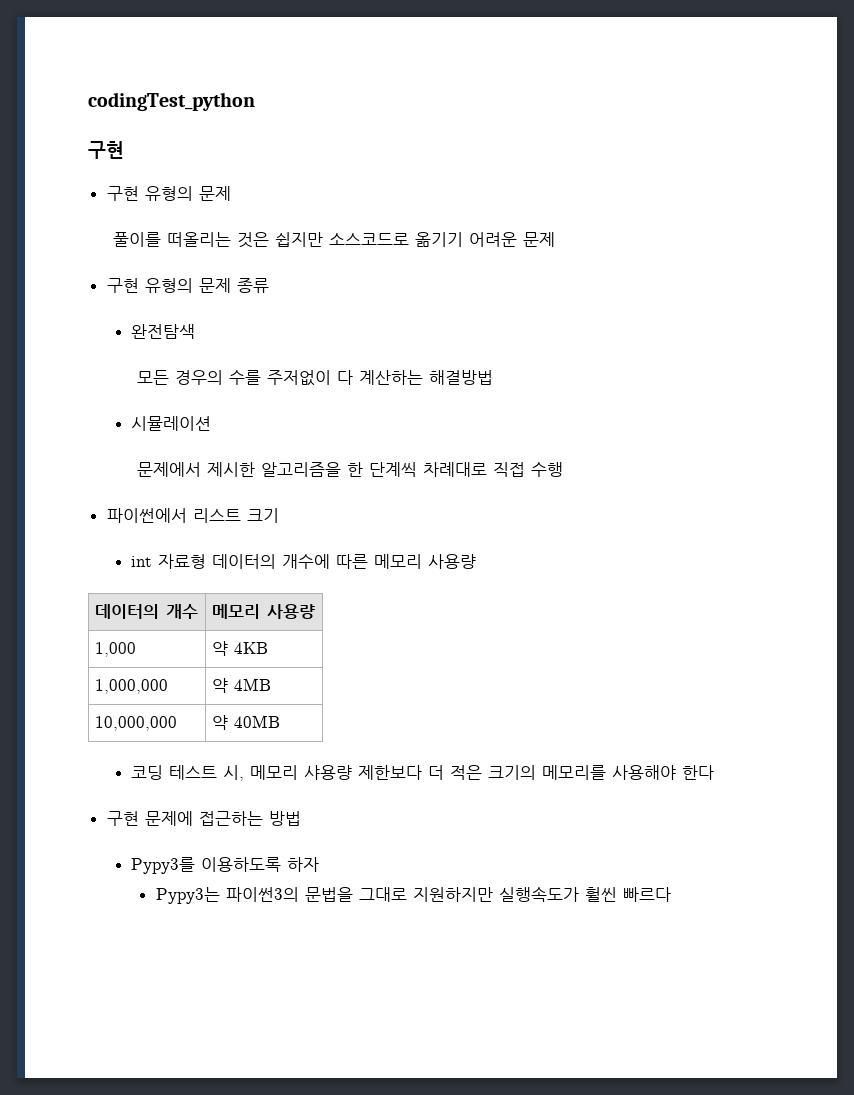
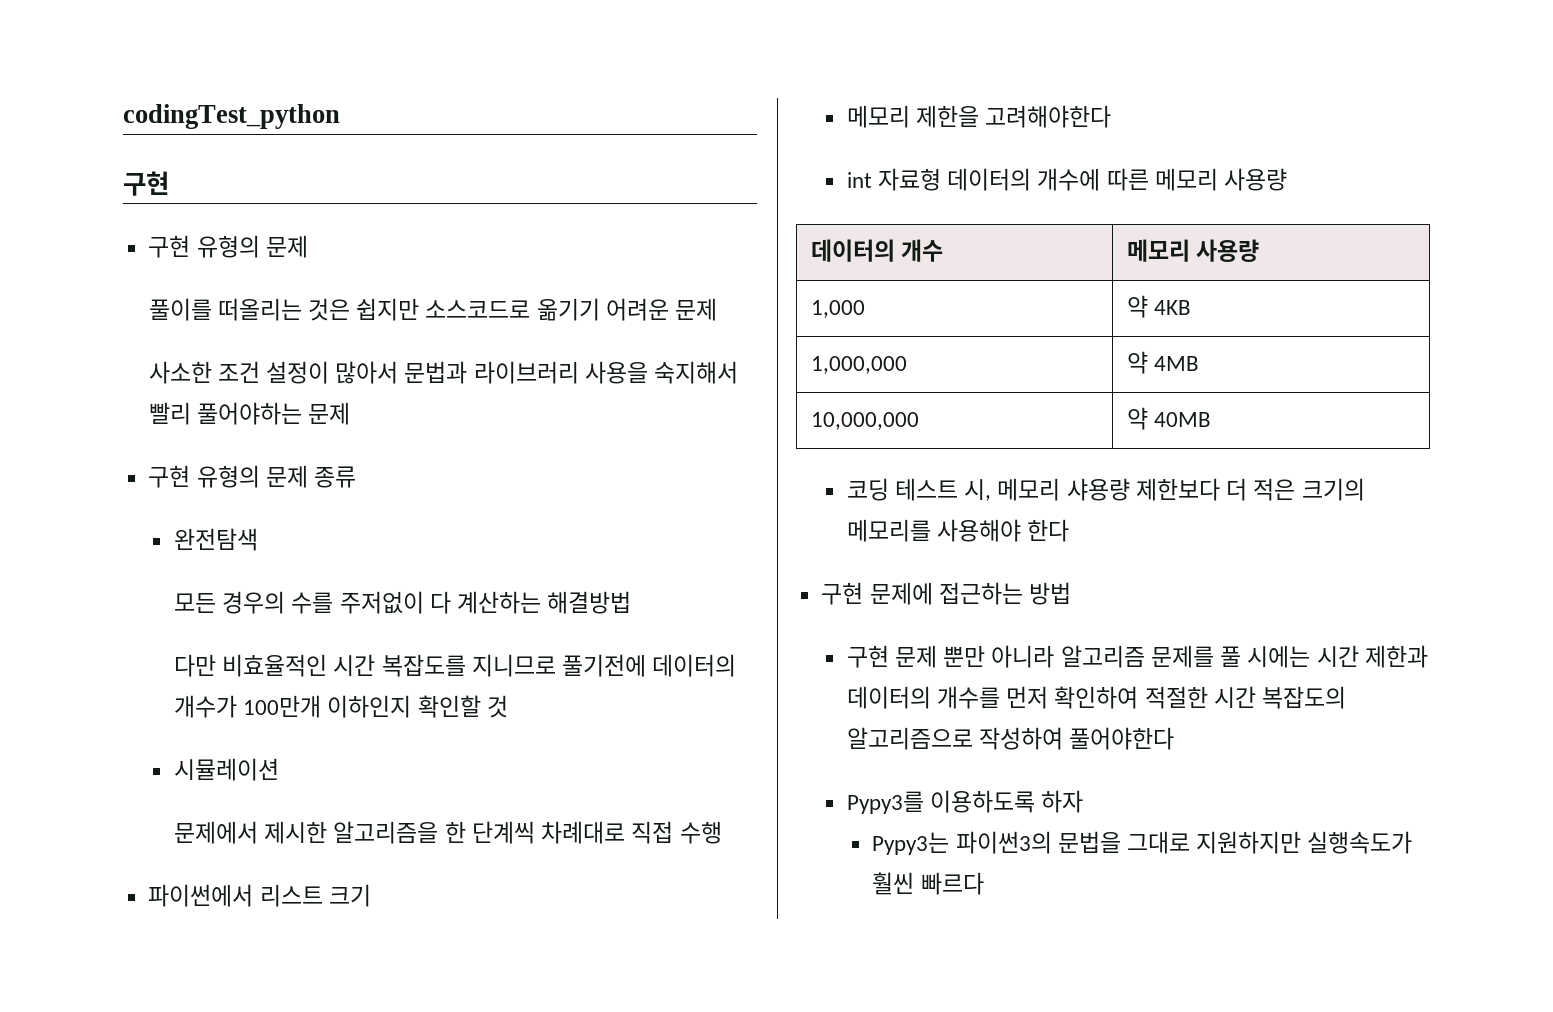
(555, 239) none -> [148,361,738,384] [148,402,350,425] // 사소한 조건 설정이 많아서 문법과 라이브러리 사용을 숙지해서 빨리 풀어야하는 문제
(494, 377) none -> [174,654,737,677] [174,695,508,718] // 다만 비효율적인 시간 복잡도를 지니므로 풀기전에 데이터의 개수가 100만개 이하인지 확인할 것
(279, 515) none -> [846,105,1112,128] // 메모리 제한을 고려해야한다
(301, 818) none -> [846,645,1428,668] [846,686,1347,709] [846,727,1175,750] // 구현 문제 뿐만 아니라 알고리즘 문제를 풀 시에는 시간 제한과 데이터의 개수를 먼저 확인하여 적절한 시간 복잡도의 알고리즘으로 작성하여 풀어야한다

